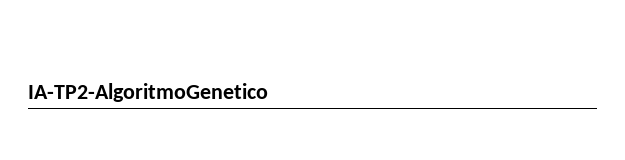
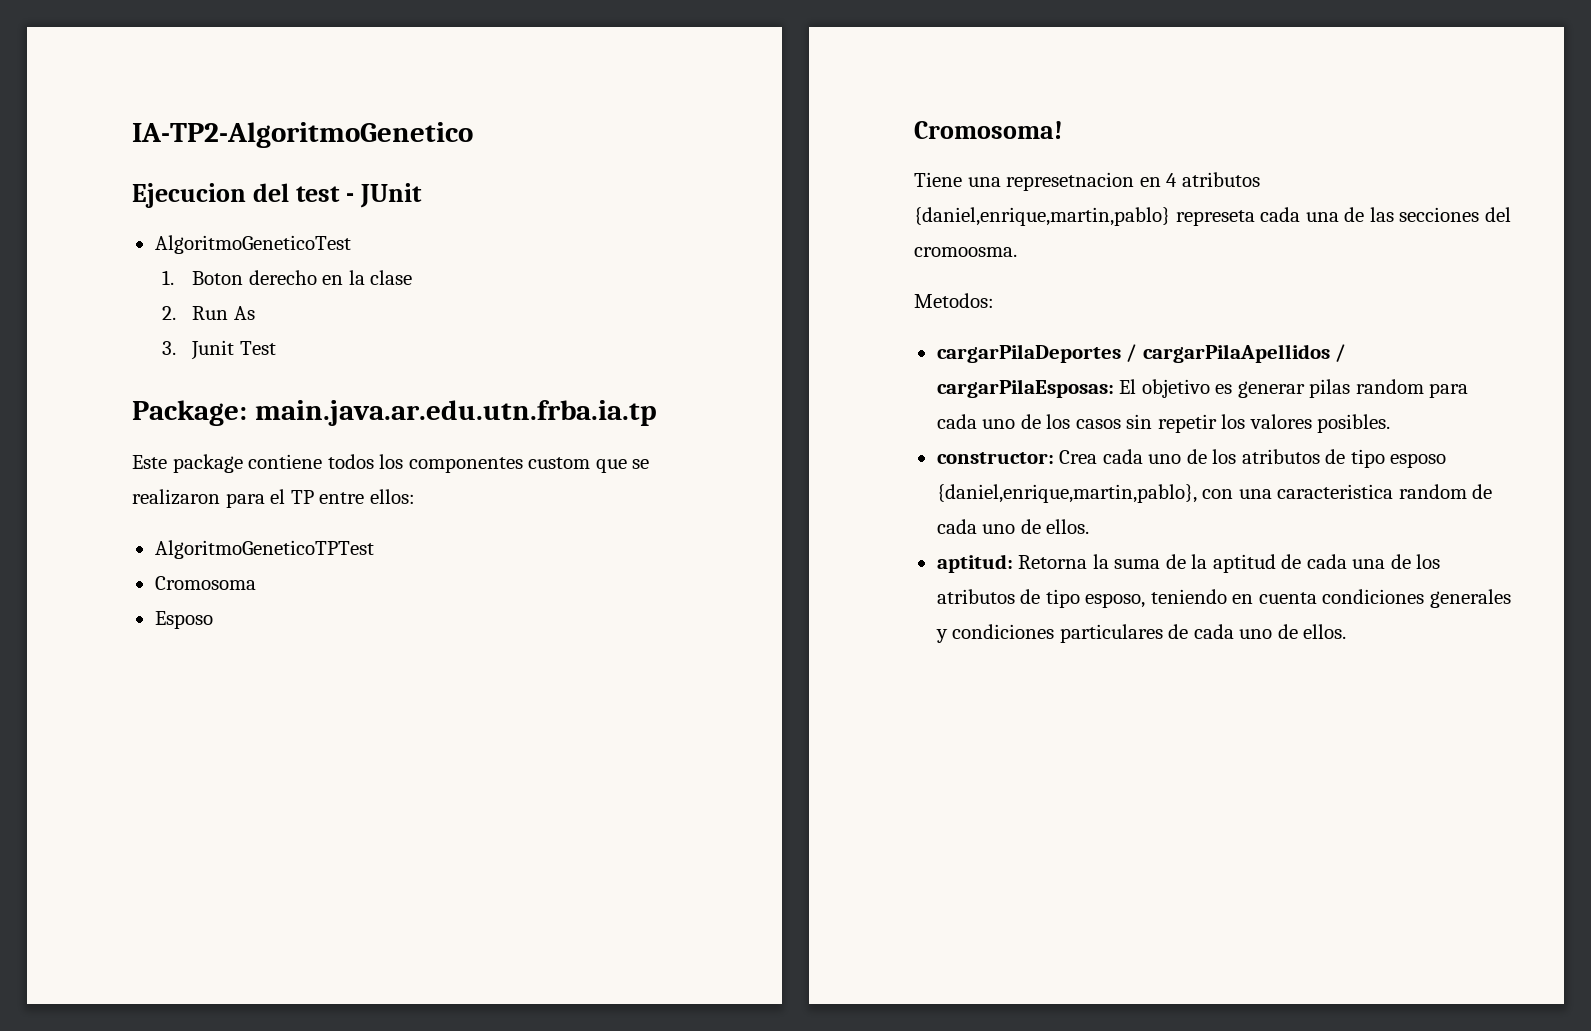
(268, 92) none -> [132,183,422,208] [154,235,351,254] [162,270,413,285] [162,306,255,320] [162,340,276,360] [132,400,657,426] [132,454,650,473] [132,489,415,508] [154,540,374,559] [154,576,256,590] [154,611,213,629] [914,121,1063,139] [914,172,1260,191] [914,207,1511,226] [914,247,1017,257] [914,293,994,308] [936,344,1347,363] [936,379,1469,398] [936,414,1391,433] [936,449,1447,468] [936,484,1493,503] [936,519,1090,534] [936,554,1441,573] [936,589,1511,608] [935,624,1347,643] // Ejecucion del test - JUnit // AlgoritmoGeneticoTest // 1. Boton derecho en la clase // 2. Run As // 3. Junit Test // Package: main.java.ar.edu.utn.frba.ia.tp // Este package contiene todos los componentes custom que se realizaron para el TP entre ellos: // AlgoritmoGeneticoTPTest // Cromosoma // Esposo // Cromosoma! // Tiene una represetnacion en 4 atributos {daniel,enrique,martin,pablo} represeta cada una de las secciones del cromoosma. // Metodos: // cargarPilaDeportes / cargarPilaApellidos / cargarPilaEsposas: El objetivo es generar pilas random para cada uno de los casos sin repetir los valores posibles. // constructor: Crea cada uno de los atributos de tipo esposo {daniel,enrique,martin,pablo}, con una caracteristica random de cada uno de ellos. // aptitud: Retorna la suma de la aptitud de cada una de los atributos de tipo esposo, teniendo en cuenta condiciones generales y condiciones particulares de cada uno de ellos.

